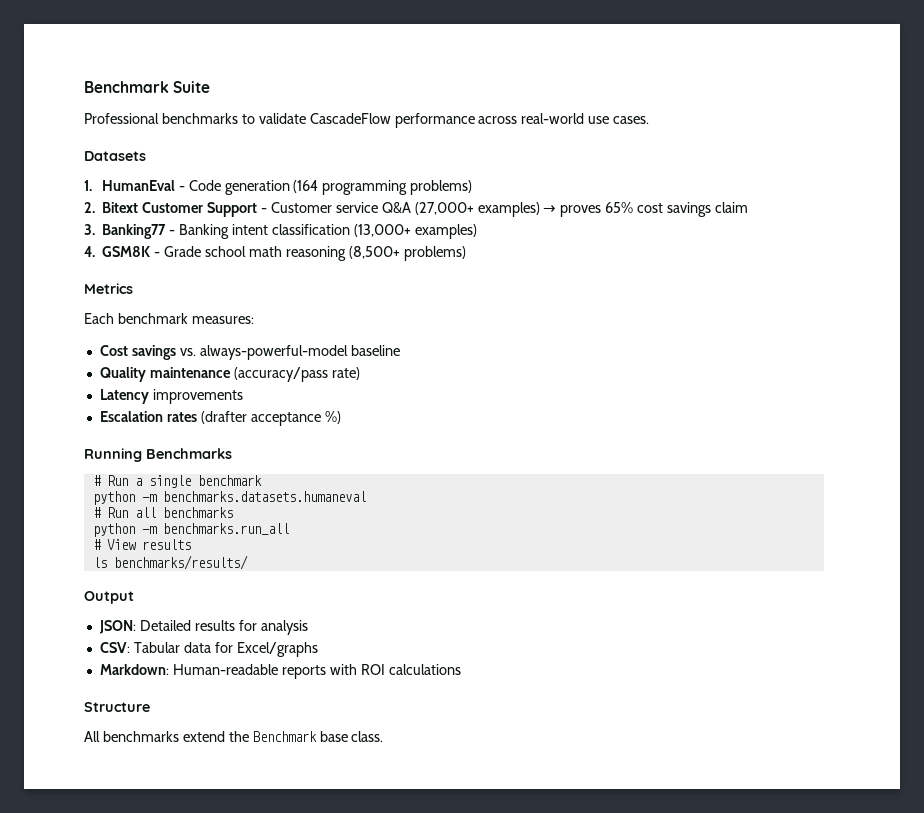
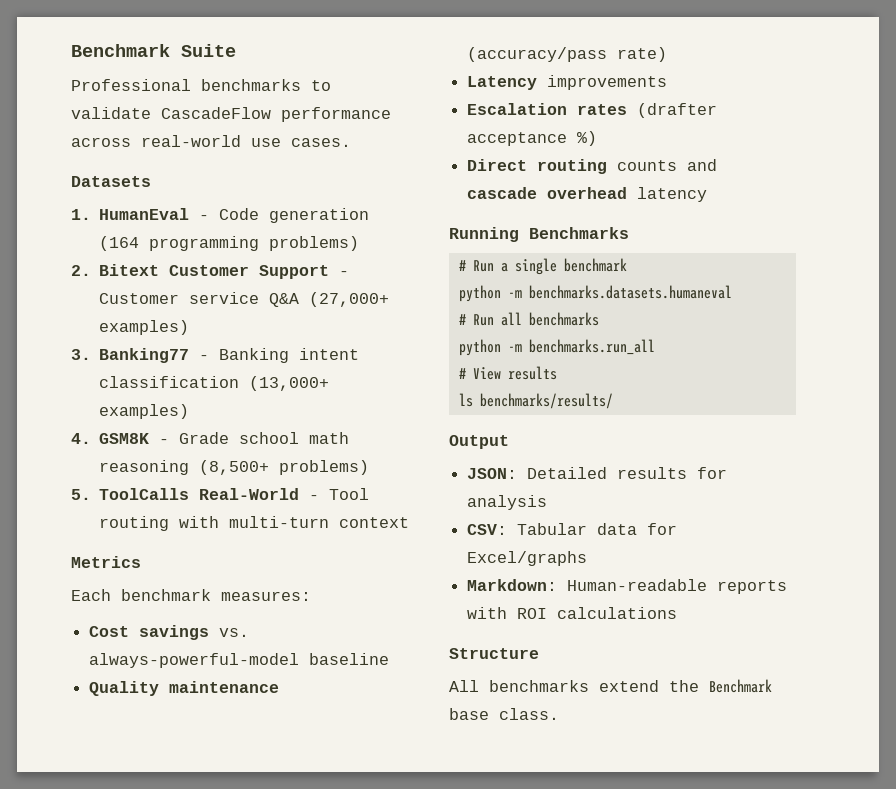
[543,202,749,217] → proves 65% cost savings claim -> (190, 327) none
(466, 253) none -> [71,488,370,500] [99,516,410,531] // 5. ToolCalls Real-World - Tool routing with multi-turn context
(341, 417) none -> [467,159,718,174] [467,187,708,202] // Direct routing counts and cascade overhead latency

